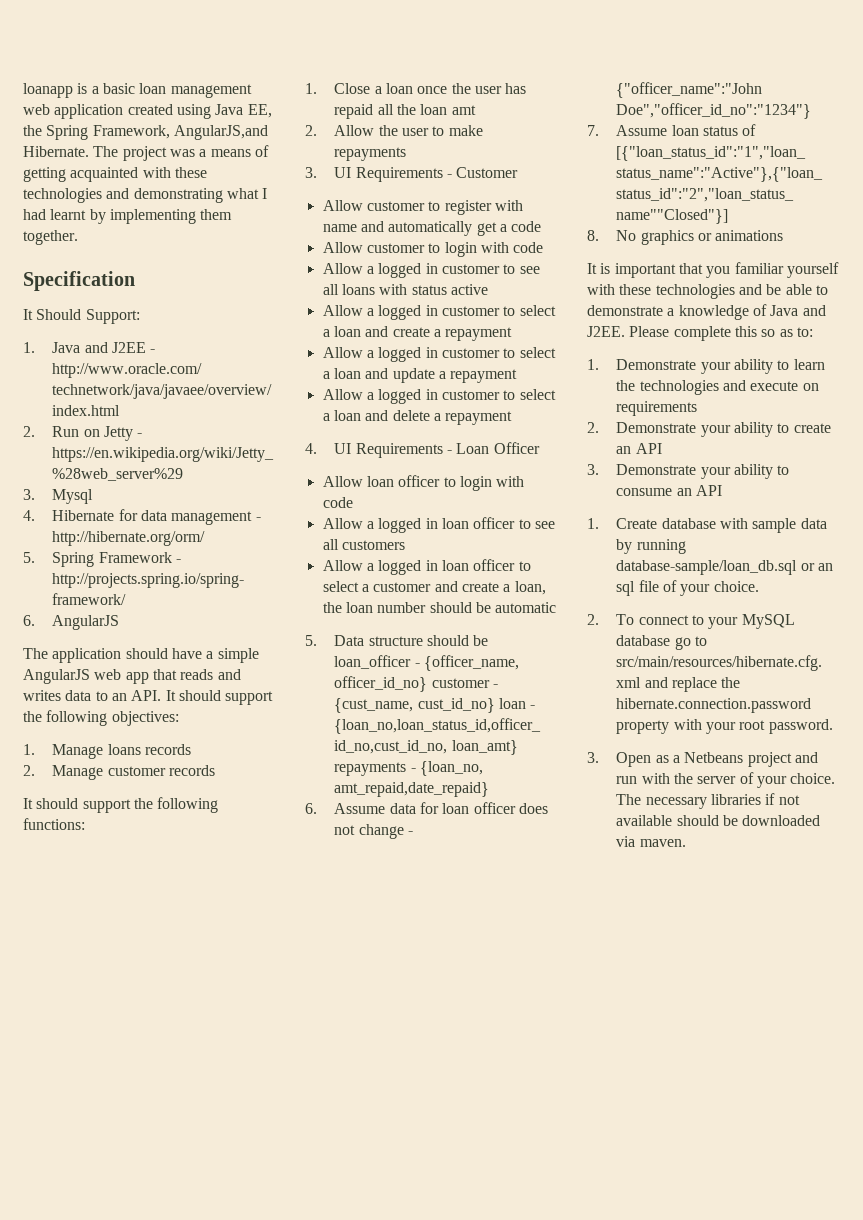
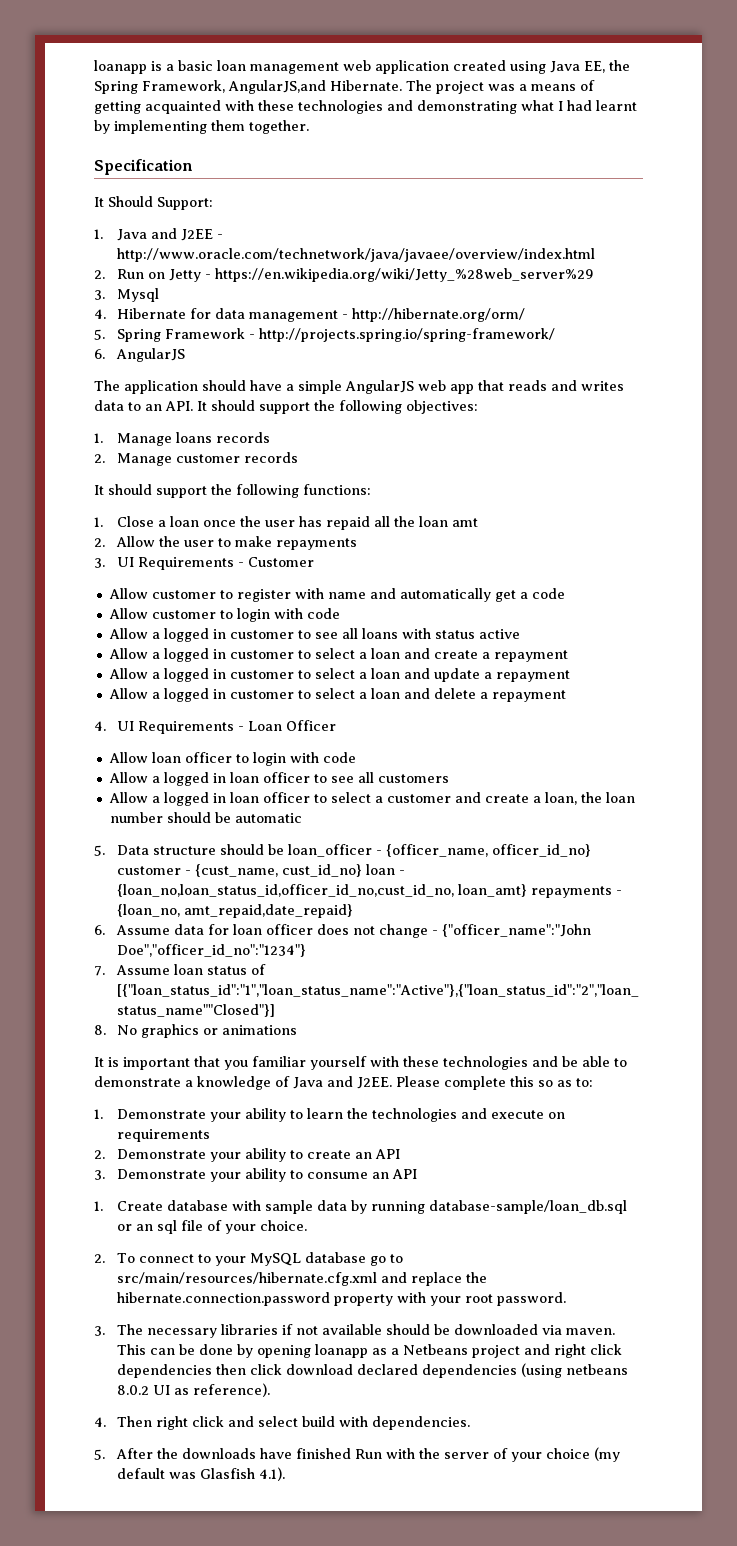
[616,752,818,767] [616,772,836,788] Open as a Netbeans project and run with the server of your choice. -> (105, 1331) none
(686, 843) none -> [117,1344,623,1358] [117,1363,629,1378] [117,1383,271,1397] [94,1416,471,1430] [94,1447,621,1462] [117,1467,286,1481] This can be done by opening loanapp as a Netbeans project and right click dependencies then click download declared dependencies (using netbeans 8.0.2 UI as reference). // 4. Then right click and select build with dependencies. // 5. After the downloads have finished Run with the server of your choice (my default was Glasfish 4.1).

